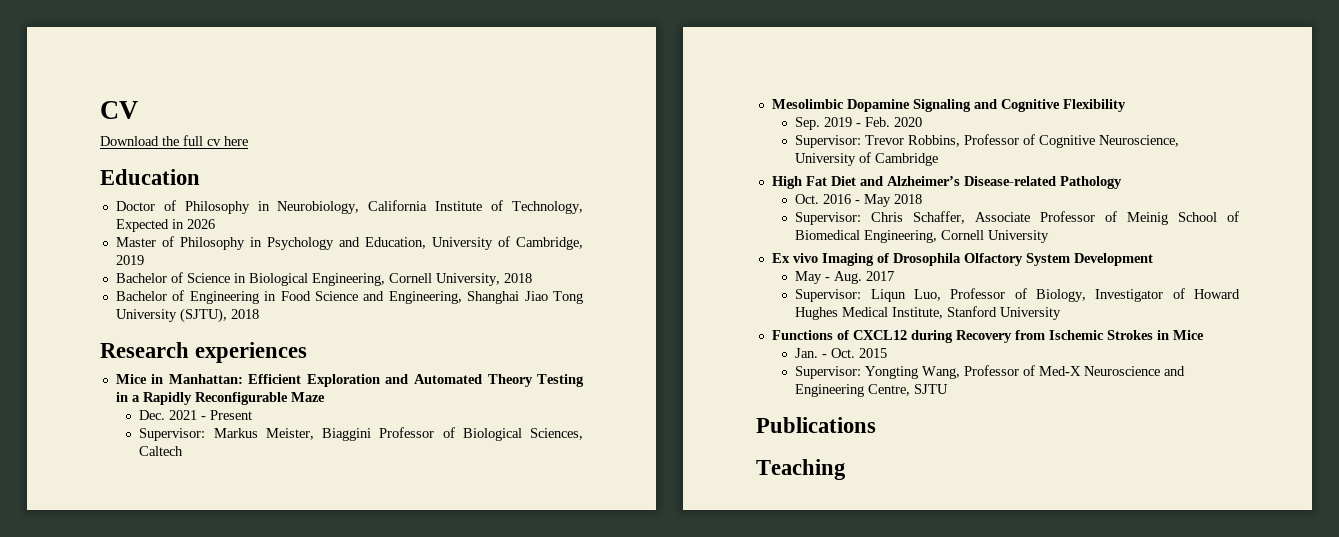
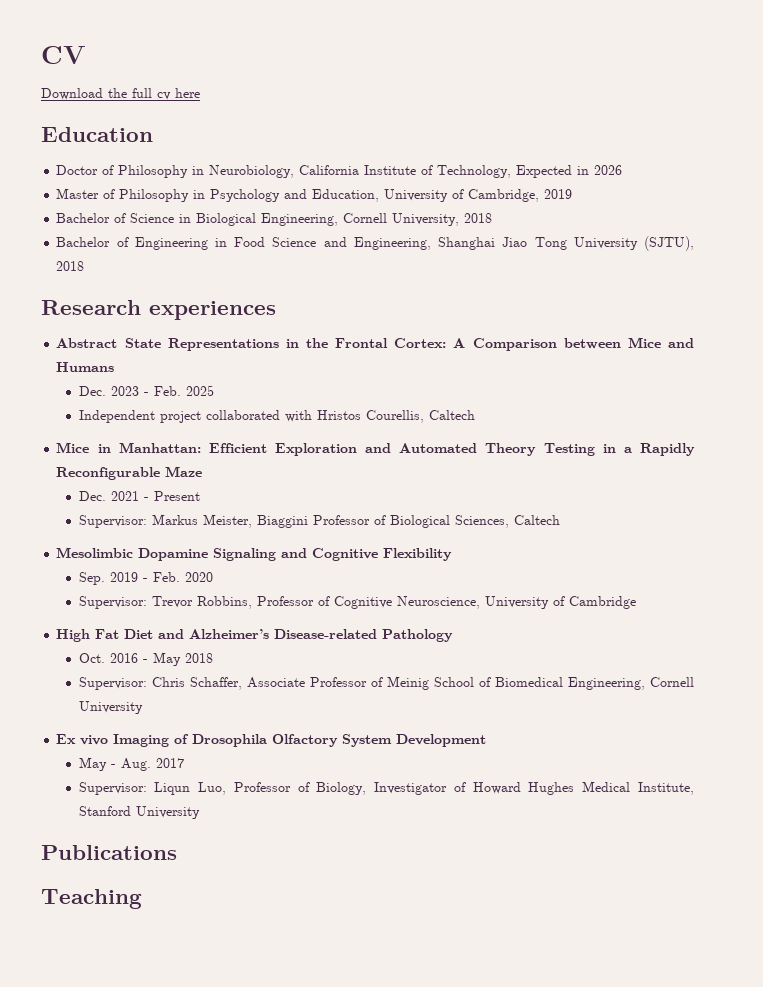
(308, 352) none -> [56,337,694,351] [56,362,115,372] [78,385,214,396] [78,410,475,423] // Abstract State Representations in the Frontal Cortex: A Comparison between Mice and Humans // Dec. 2023 - Feb. 2025 // Independent project collaborated with Hristos Courellis, Caltech
[771,330,1204,343] [795,348,888,358] [795,365,1186,379] [795,384,949,397] // Functions of CXCL12 during Recovery from Ischemic Strokes in Mice // Jan. - Oct. 2015 // Supervisor: Yongting Wang, Professor of Med-X Neuroscience and Engineering Centre, SJTU -> (200, 812) none

